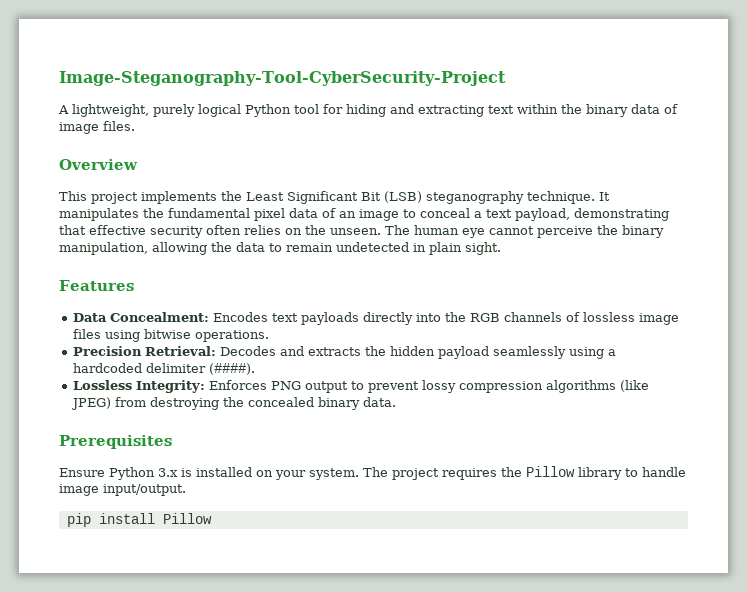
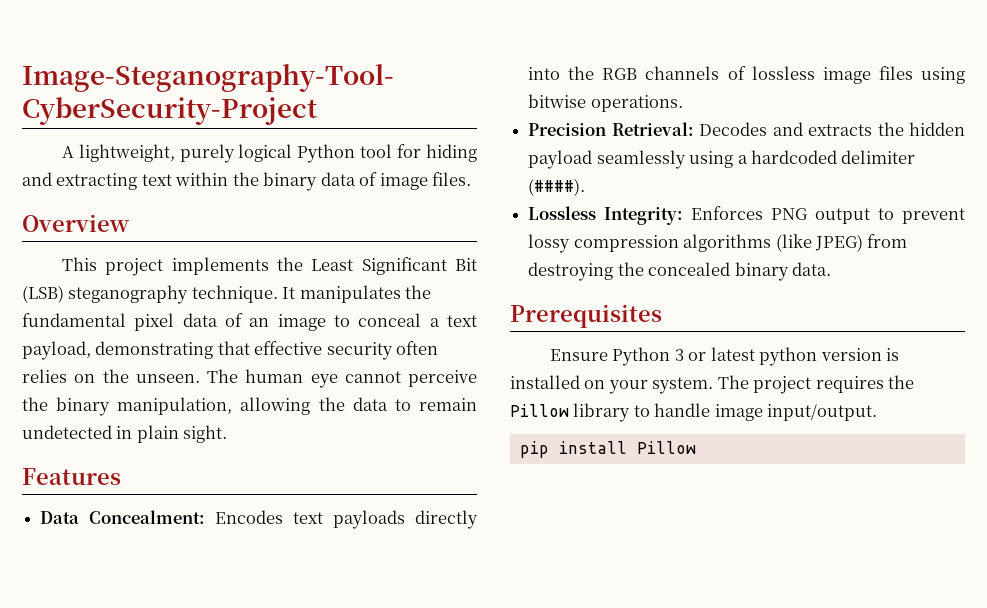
[158,468,178,477] 3.x -> [674,347,882,366] 3 or latest python version

